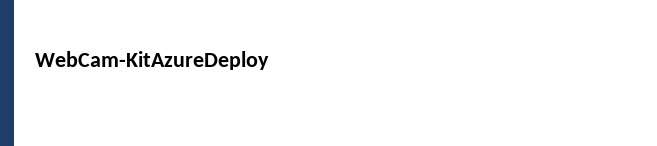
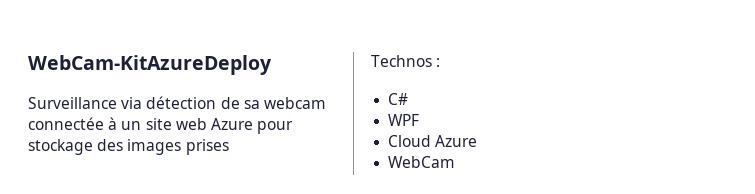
(269, 60) none -> [28,96,326,109] [28,117,294,134] [28,139,229,155] [371,55,441,67] [388,93,409,105] [388,114,420,126] [388,135,478,147] [388,156,456,168] // Surveillance via détection de sa webcam connectée à un site web Azure pour stockage des images prises // Technos : // C# // WPF // Cloud Azure // WebCam

